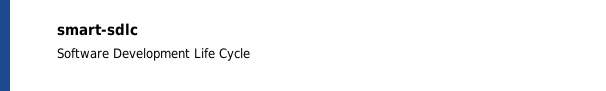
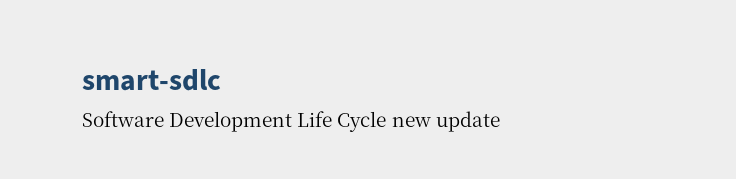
(250, 54) none -> [391,111,500,132] new update

